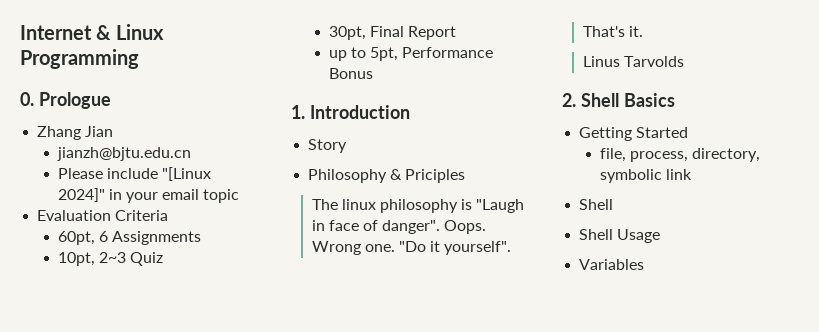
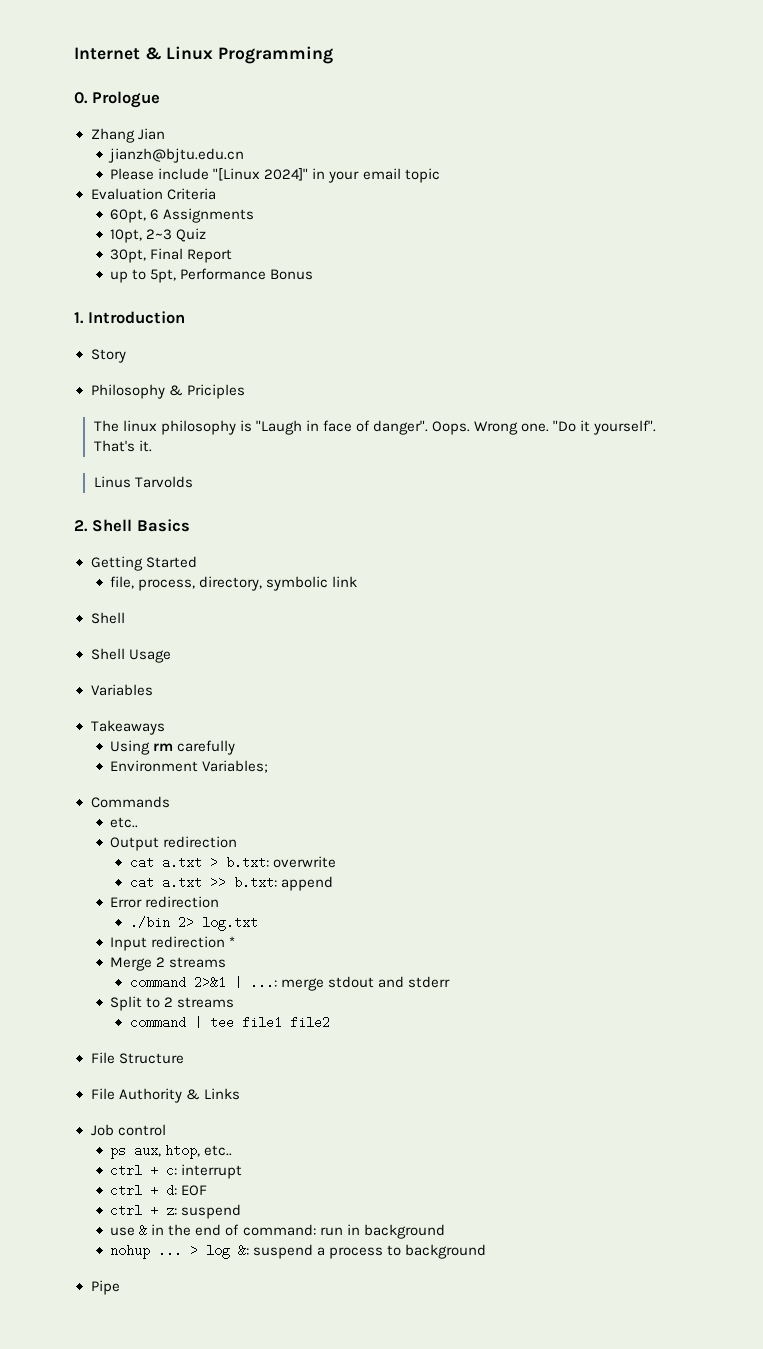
(645, 264) none -> [90,720,165,735] [110,740,236,755] [110,760,269,773] [90,796,170,808] [110,817,139,828] [110,836,238,851] [129,856,336,869] [129,876,333,891] [110,896,220,908] [129,916,258,931] [110,936,236,951] [110,957,227,971] [129,976,451,991] [110,996,235,1011] [129,1016,330,1029] [90,1052,184,1064] [90,1088,240,1103] [90,1124,166,1136] [110,1144,233,1159] [110,1164,243,1179] [110,1184,208,1197] [110,1204,242,1219] [110,1224,445,1239] [110,1244,487,1259] [90,1280,120,1295] // Takeaways // Using rm carefully // Environment Variables; // Commands // etc.. // Output redirection // cat a.txt > b.txt: overwrite // cat a.txt >> b.txt: append // Error redirection // ./bin 2> log.txt // Input redirection * // Merge 2 streams // command 2>&1 | ...: merge stdout and stderr // Split to 2 streams // command | tee file1 file2 // File Structure // File Authority & Links // Job control // ps aux, htop, etc.. // ctrl + c: interrupt // ctrl + d: EOF // ctrl + z: suspend // use & in the end of command: run in background // nohup ... > log &: suspend a process to background // Pipe

